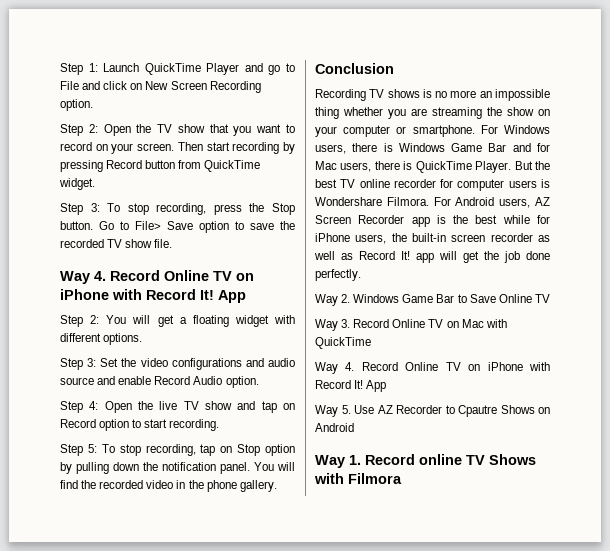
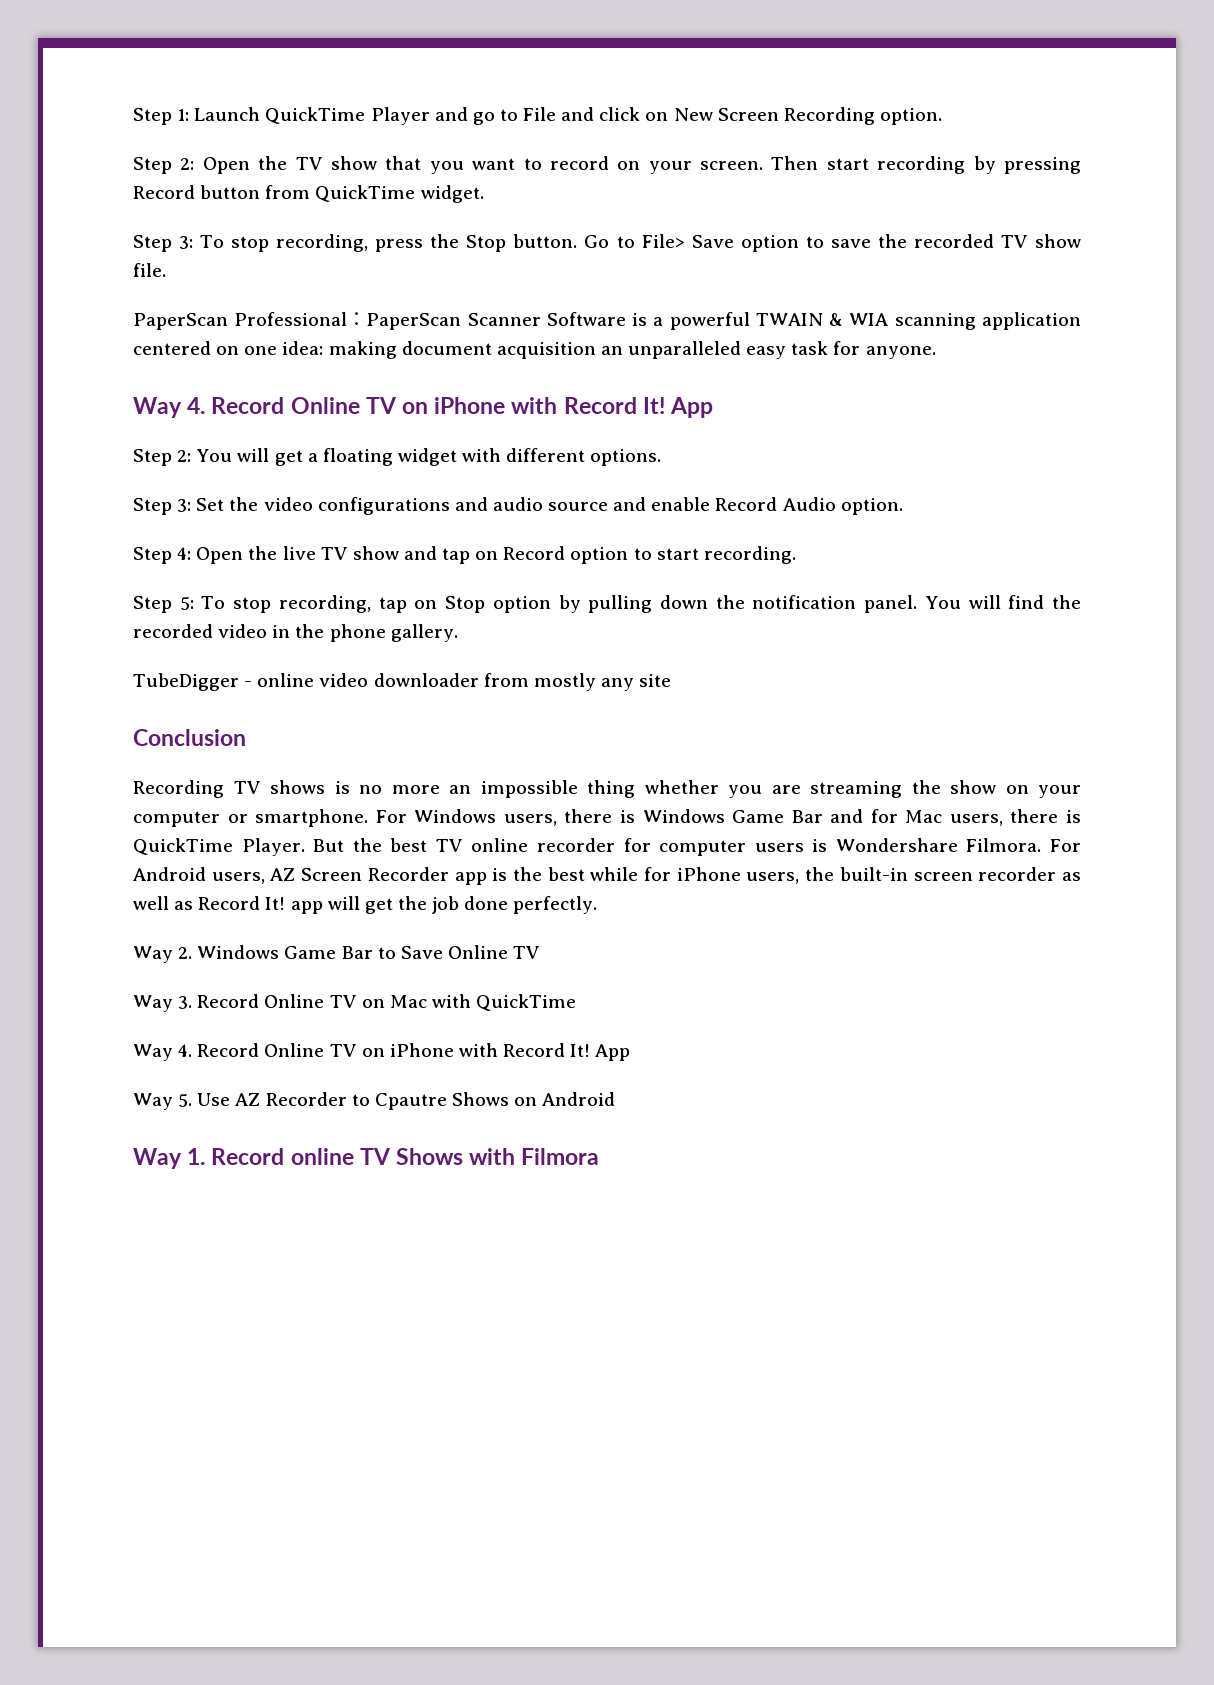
(173, 243) none -> [133,312,1082,330] [133,341,936,359] // PaperScan Professional：PaperScan Scanner Software is a powerful TWAIN & WIA scanning application centered on one idea: making document acquisition an unparalleled easy task for anyone.
(277, 486) none -> [133,673,672,691] // TubeDigger - online video downloader from mostly any site

